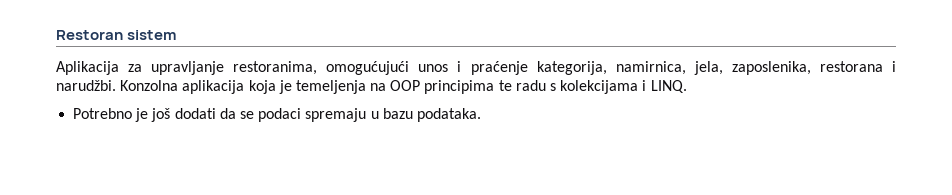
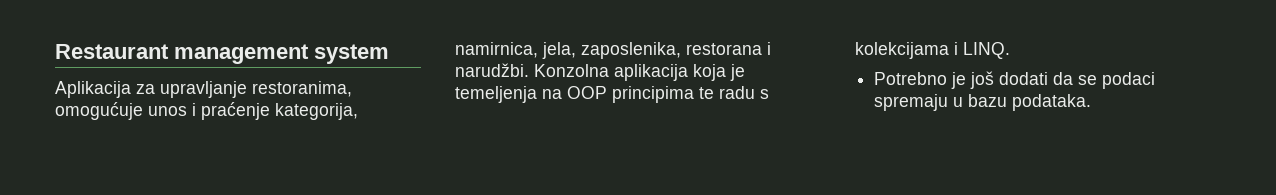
[56,30,177,40] Restoran sistem -> [55,44,389,64] Restaurant management system
[326,61,410,75] omogućujući -> [55,102,143,120] omogućuje

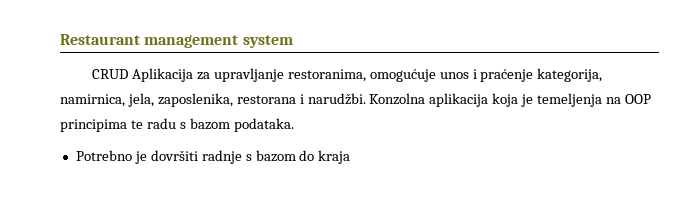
(389, 54) none -> [92,69,129,79] CRUD
[855,42,1010,59] kolekcijama i LINQ. -> [189,118,294,132] bazom podataka.
[970,71,1156,89] [874,94,1092,111] još dodati da se podaci spremaju u bazu podataka. -> [150,150,351,164] dovršiti radnje s bazom do kraja

